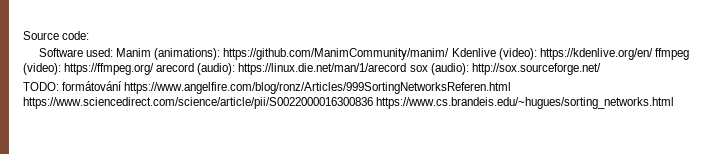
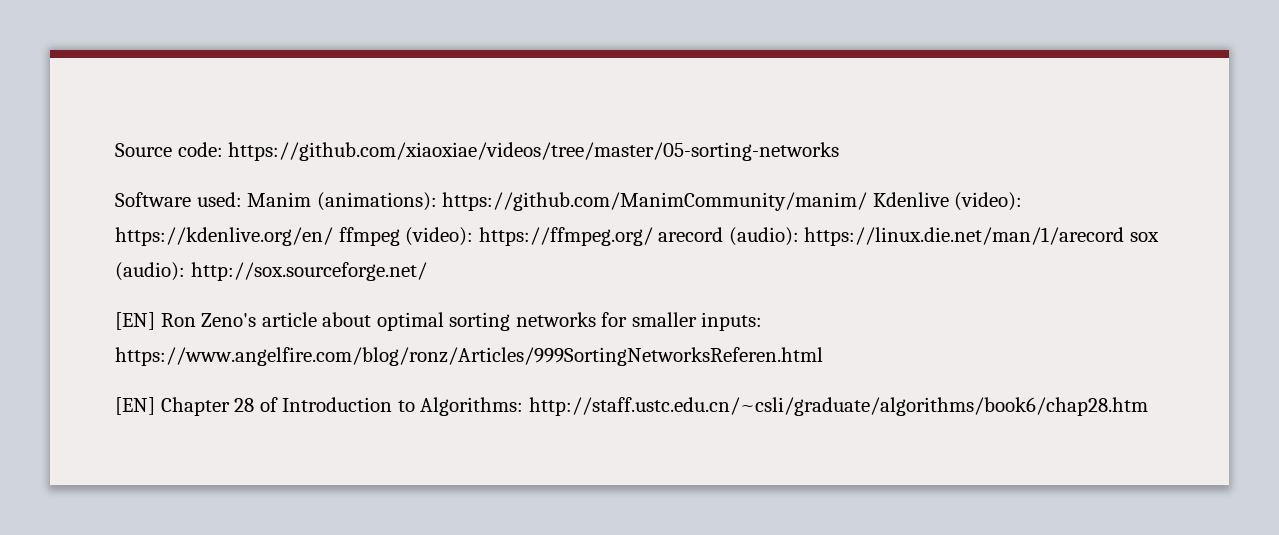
(90, 35) none -> [228,142,840,161] https://github.com/xiaoxiae/videos/tree/master/05-sorting-networks
[23,81,512,94] [23,97,675,109] TODO: formátování https://www.angelfire.com/blog/ronz/Articles/999SortingNetworksReferen.html https://www.sciencedirect.com/science/article/pii/S0022000016300836 https://www.cs.brandeis.edu/~hugues/sorting_networks.html -> [115,312,763,331] [115,347,823,366] [115,397,1148,416] [EN] Ron Zeno's article about optimal sorting networks for smaller inputs: https://www.angelfire.com/blog/ronz/Articles/999SortingNetworksReferen.html // [EN] Chapter 28 of Introduction to Algorithms: http://staff.ustc.edu.cn/~csli/graduate/algorithms/book6/chap28.htm

